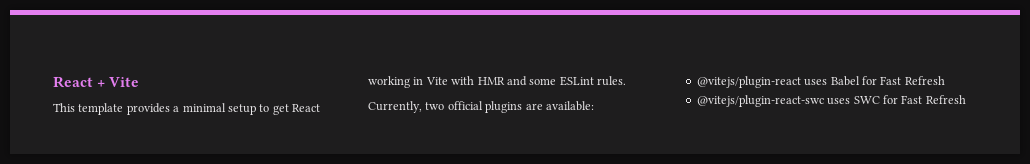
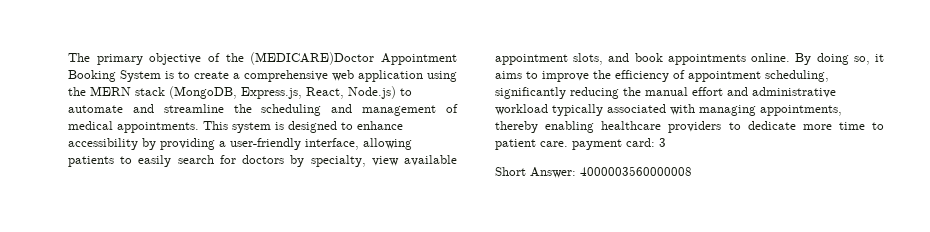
[53,76,140,88] [53,103,320,115] [368,76,626,88] [368,101,594,113] [696,76,945,88] [696,95,966,107] React + Vite // This template provides a minimal setup to get React working in Vite with HMR and some ESLint rules. // Currently, two official plugins are available: // @vitejs/plugin-react uses Babel for Fast Refresh // @vitejs/plugin-react-swc uses SWC for Fast Refresh -> [68,52,457,65] [68,70,457,82] [68,86,412,99] [68,104,458,116] [68,121,403,133] [68,138,412,150] [68,155,458,167] [495,53,884,65] [495,70,829,82] [495,87,836,99] [495,104,842,116] [495,121,884,133] [495,138,666,150] [495,166,692,178] The primary objective of the (MEDICARE)Doctor Appointment Booking System is to create a comprehensive web application using the MERN stack (MongoDB, Express.js, React, Node.js) to automate and streamline the scheduling and management of medical appointments. This system is designed to enhance accessibility by providing a user-friendly interface, allowing patients to easily search for doctors by specialty, view available appointment slots, and book appointments online. By doing so, it aims to improve the efficiency of appointment scheduling, significantly reducing the manual effort and administrative workload typically associated with managing appointments, thereby enabling healthcare providers to dedicate more time to patient care. payment card: 3 // Short Answer: 4000003560000008

